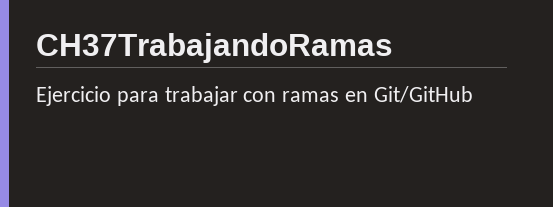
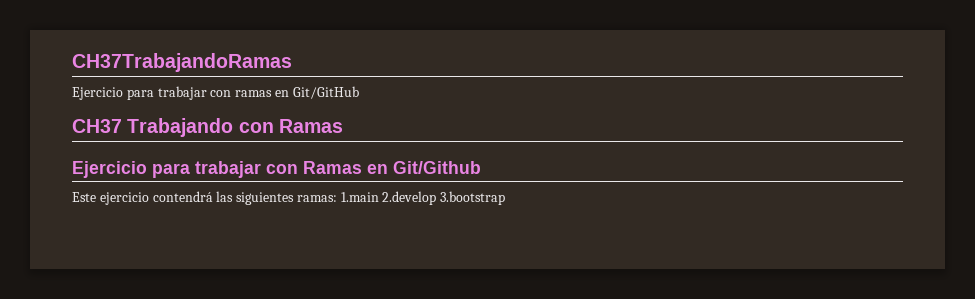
(473, 94) none -> [72,118,343,137] [72,161,481,178] [72,191,506,205] // CH37 Trabajando con Ramas // Ejercicio para trabajar con Ramas en Git/Github // Este ejercicio contendrá las siguientes ramas: 1.main 2.develop 3.bootstrap

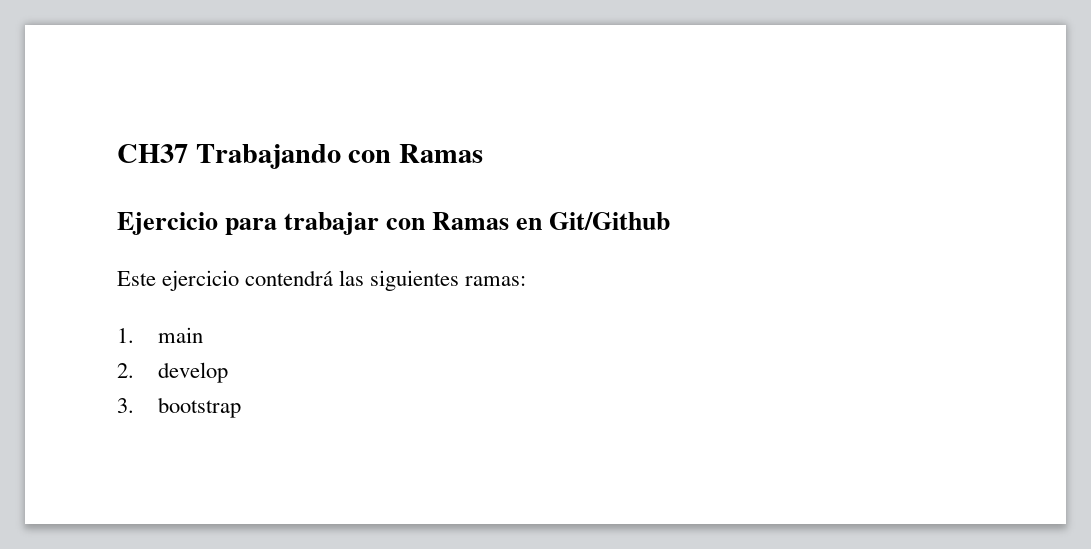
[72,53,292,72] [72,86,359,100] CH37TrabajandoRamas // Ejercicio para trabajar con ramas en Git/GitHub // -> (117, 153) none
[340,191,506,205] 1.main 2.develop 3.bootstrap -> [117,327,204,343] [117,362,229,383] [117,397,242,418] // 1. main // 2. develop // 3. bootstrap

